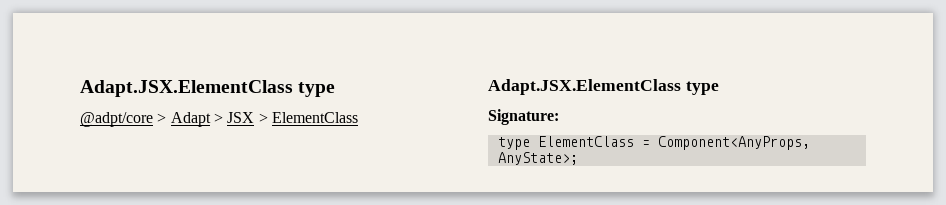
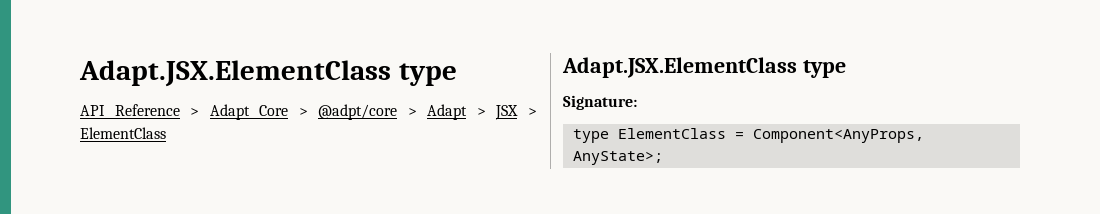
[80,80,336,97] Adapt.JSX.ElementClass type // -> [79,60,457,87] [80,104,308,120] Adapt.JSX.ElementClass type // API Reference > Adapt Core >

